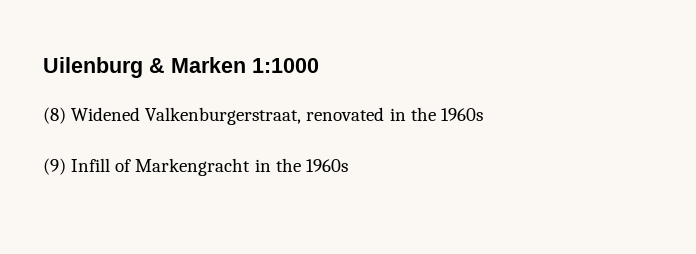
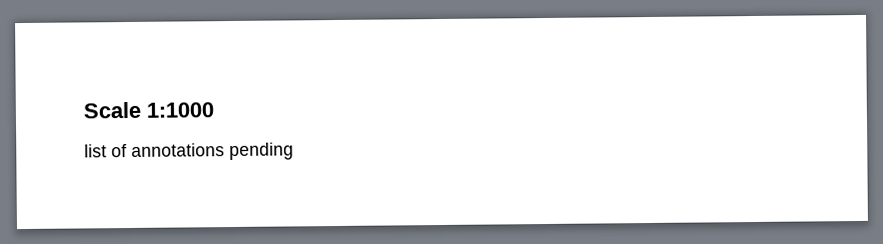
[43,57,319,78] [43,107,483,125] [43,158,348,176] Uilenburg & Marken 1:1000 // (8) Widened Valkenburgerstraat, renovated in the 1960s // (9) Infill of Markengracht in the 1960s -> [83,101,214,119] [84,142,294,161] Scale 1:1000 // list of annotations pending

